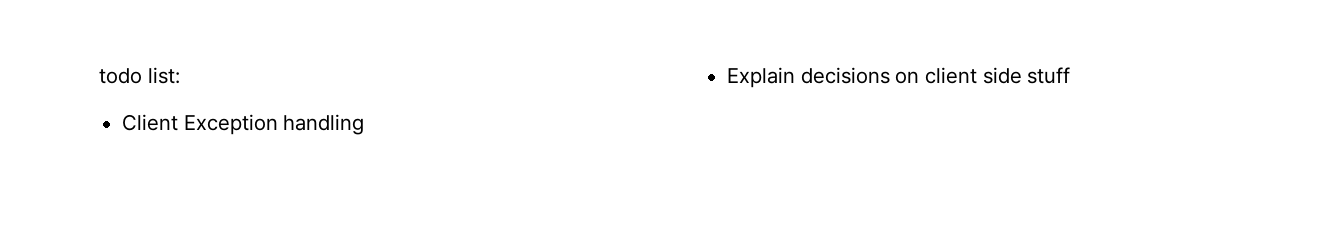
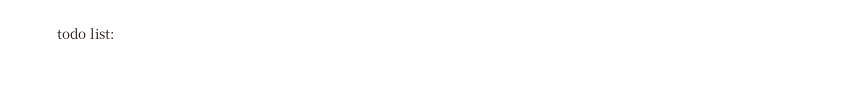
[122,114,365,135] [727,67,1071,88] // Client Exception handling // Explain decisions on client side stuff -> (114, 33) none

